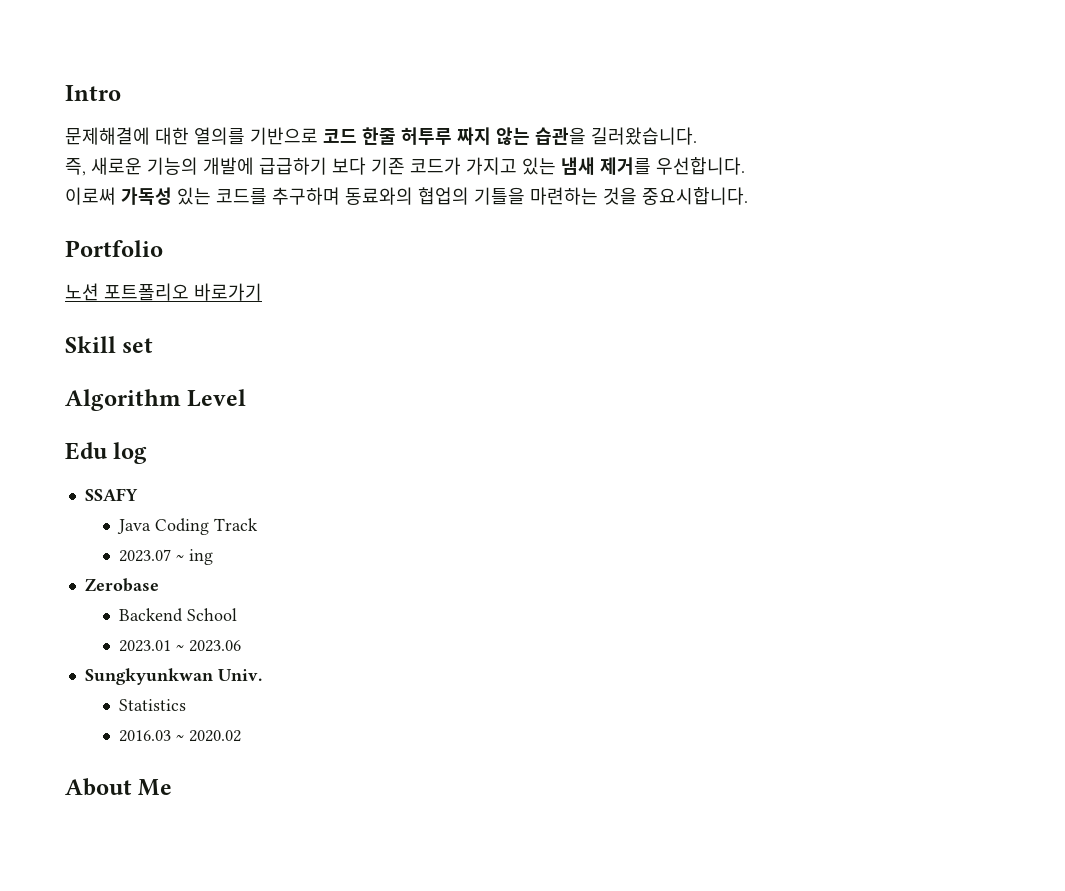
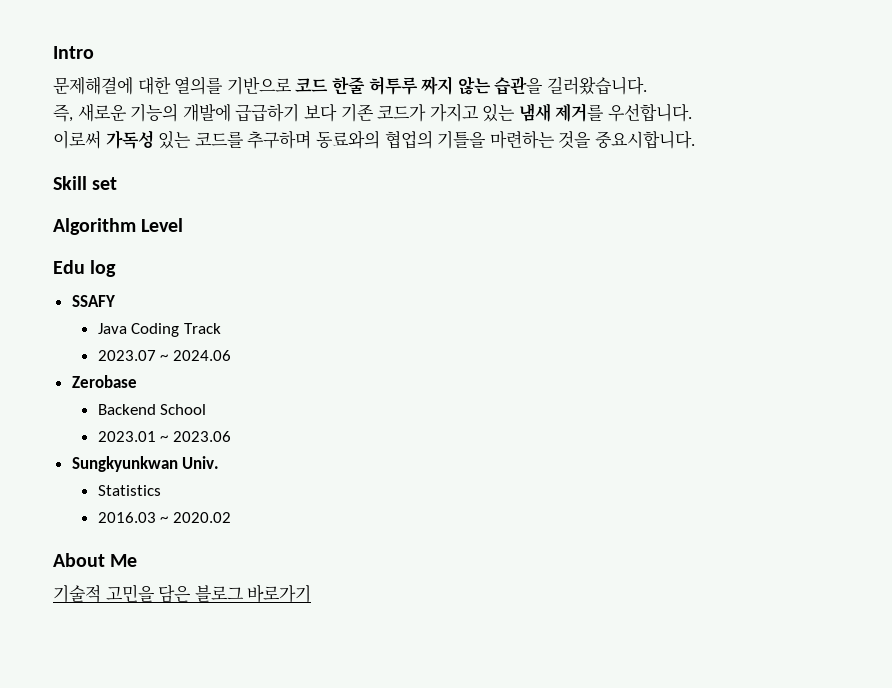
[65,240,163,257] [65,283,262,301] // Portfolio // 노션 포트폴리오 바로가기 -> (695, 140) none
[188,549,213,565] ing -> [172,350,231,361] 2024.06
(173, 787) none -> [53,584,312,603] // 기술적 고민을 담은 블로그 바로가기

